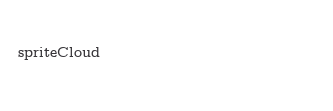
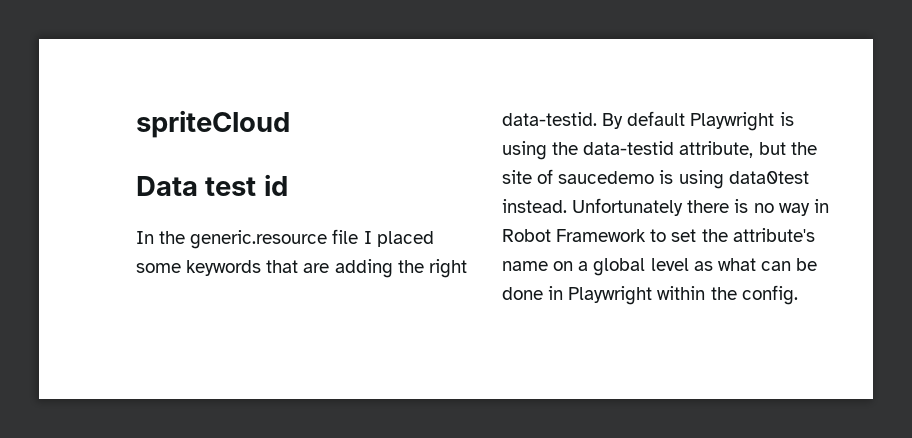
(100, 53) none -> [136,174,288,196] [136,229,434,249] [136,259,467,278] [502,111,794,131] [502,141,817,160] [502,169,809,189] [502,198,829,216] [502,228,815,242] [502,258,818,276] [502,285,798,305] // Data test id // In the generic.resource file I placed some keywords that are adding the right data-testid. By default Playwright is using the data-testid attribute, but the site of saucedemo is using data0test instead. Unfortunately there is no way in Robot Framework to set the attribute's name on a global level as what can be done in Playwright within the config.

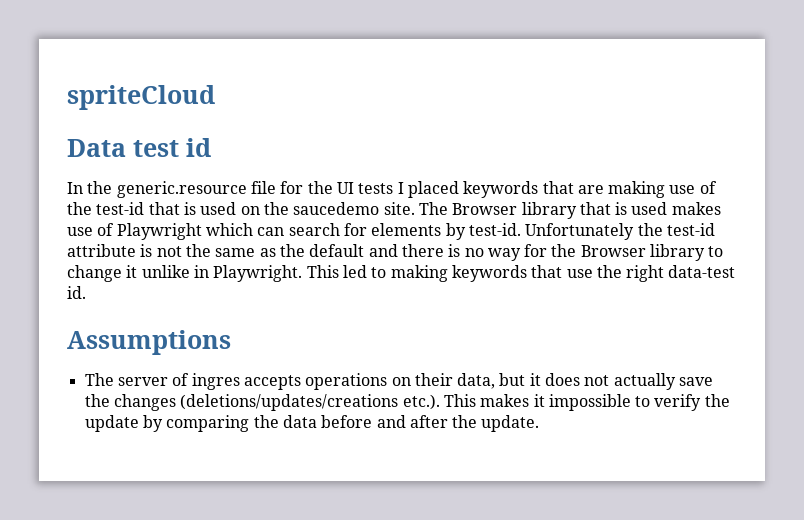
(359, 236) none -> [280,181,394,194] for the UI tests
[136,263,181,273] some -> (459, 189) none
[334,259,467,278] [502,111,794,131] [502,141,817,160] [502,169,809,189] [502,198,829,216] [502,228,815,242] [502,258,818,276] [502,285,798,305] adding the right data-testid. By default Playwright is using the data-testid attribute, but the site of saucedemo is using data0test instead. Unfortunately there is no way in Robot Framework to set the attribute's name on a global level as what can be done in Playwright within the config. -> [608,181,717,198] [67,202,721,219] [67,223,715,240] [67,244,724,261] [67,265,736,282] [67,286,86,299] [67,330,231,355] [84,373,714,390] [84,394,730,411] [84,415,540,432] making use of the test-id that is used on the saucedemo site. The Browser library that is used makes use of Playwright which can search for elements by test-id. Unfortunately the test-id attribute is not the same as the default and there is no way for the Browser library to change it unlike in Playwright. This led to making keywords that use the right data-test id. // Assumptions // The server of ingres accepts operations on their data, but it does not actually save the changes (deletions/updates/creations etc.). This makes it impossible to verify the update by comparing the data before and after the update.

